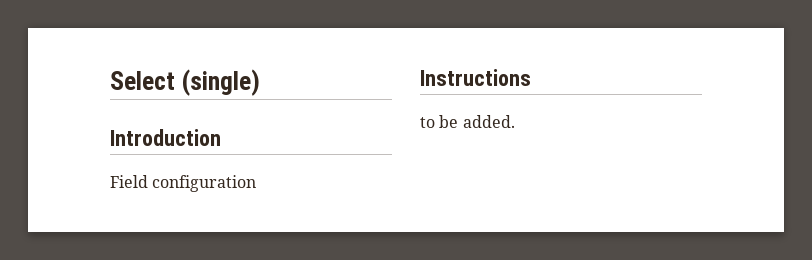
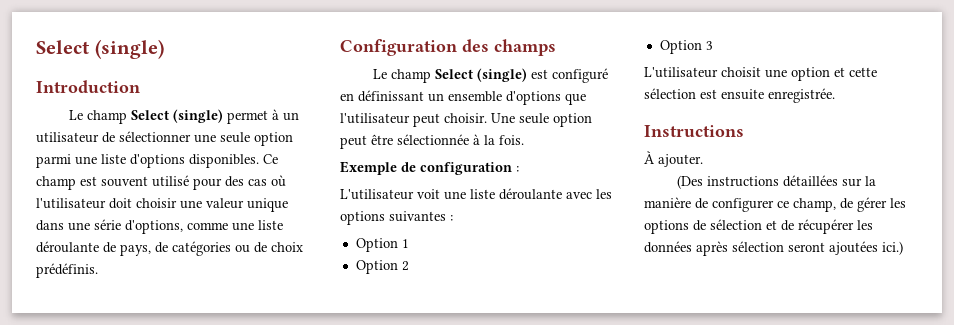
[110,175,257,192] [420,69,531,86] [420,115,515,128] Field configuration // Instructions // to be added. -> [69,109,300,124] [36,131,293,146] [36,154,278,168] [36,175,286,190] [36,198,288,212] [36,219,283,234] [36,241,303,256] [36,263,98,278] [340,39,556,56] [373,68,609,83] [340,90,586,105] [340,113,592,127] [340,134,524,149] [340,161,519,175] [340,188,612,200] [340,211,453,225] [355,238,409,252] [355,260,409,274] [659,40,713,54] [644,67,877,81] [644,88,835,103] [644,125,744,137] [644,151,703,167] [677,175,877,189] [644,197,906,212] [644,219,873,234] [644,241,903,256] Le champ Select (single) permet à un utilisateur de sélectionner une seule option parmi une liste d'options disponibles. Ce champ est souvent utilisé pour des cas où l'utilisateur doit choisir une valeur unique dans une série d'options, comme une liste déroulante de pays, de catégories ou de choix prédéfinis. // Configuration des champs // Le champ Select (single) est configuré en définissant un ensemble d'options que l'utilisateur peut choisir. Une seule option peut être sélectionnée à la fois. // Exemple de configuration : // L'utilisateur voit une liste déroulante avec les options suivantes : // Option 1 // Option 2 // Option 3 // L'utilisateur choisit une option et cette sélection est ensuite enregistrée. // Instructions // À ajouter. // (Des instructions détaillées sur la manière de configurer ce champ, de gérer les options de sélection et de récupérer les données après sélection seront ajoutées ici.)

